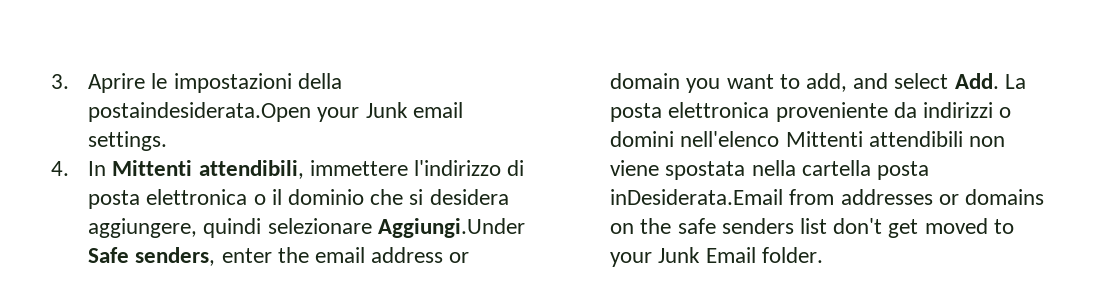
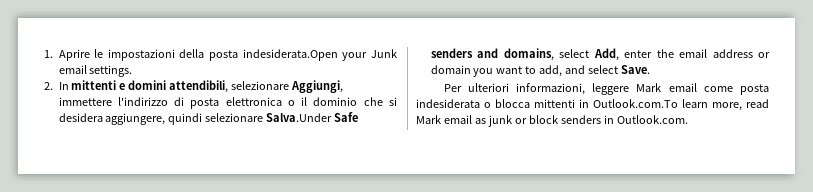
[51,74,69,89] 3. -> [44,50,53,58] 1.
[88,102,312,122] postaindesiderata.Open -> [209,49,338,61] posta indesiderata.Open
[51,160,304,179] 4. In Mittenti attendibili, -> [44,80,344,93] 2. In mittenti e domini attendibili, selezionare Aggiungi,
[377,218,525,238] [88,247,216,266] Aggiungi.Under Safe senders, -> [266,112,359,122] [430,48,619,61] Salva.Under Safe senders and domains, select Add,
[954,73,1026,89] [610,102,1012,122] [610,131,1005,147] [610,160,929,180] [610,189,1044,205] [610,218,1014,238] [610,247,823,267] Add. La posta elettronica proveniente da indirizzi o domini nell'elenco Mittenti attendibili non viene spostata nella cartella posta inDesiderata.Email from addresses or domains on the safe senders list don't get moved to your Junk Email folder. -> [621,65,651,74] [443,83,769,95] [416,99,769,111] [416,115,688,127] Save. // Per ulteriori informazioni, leggere Mark email come posta indesiderata o blocca mittenti in Outlook.com.To learn more, read Mark email as junk or block senders in Outlook.com.

